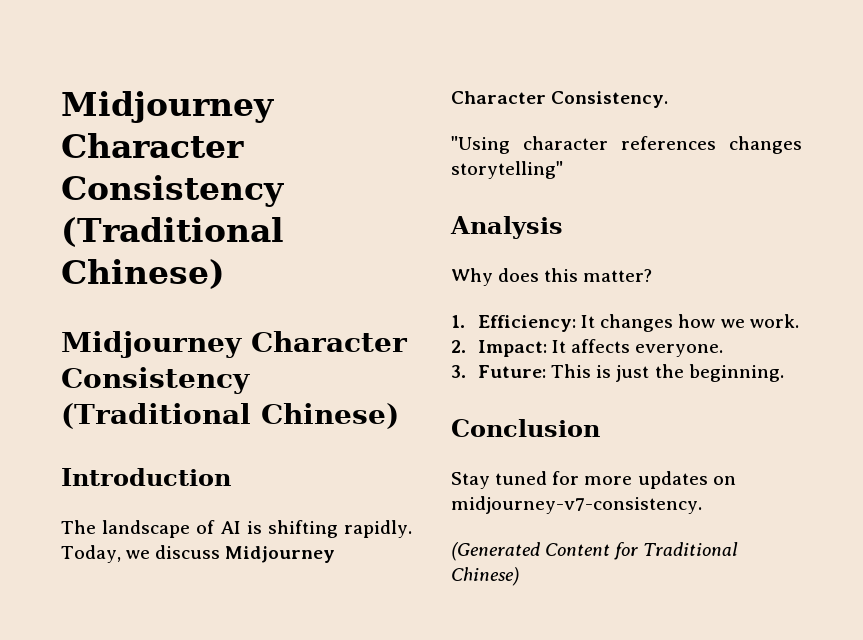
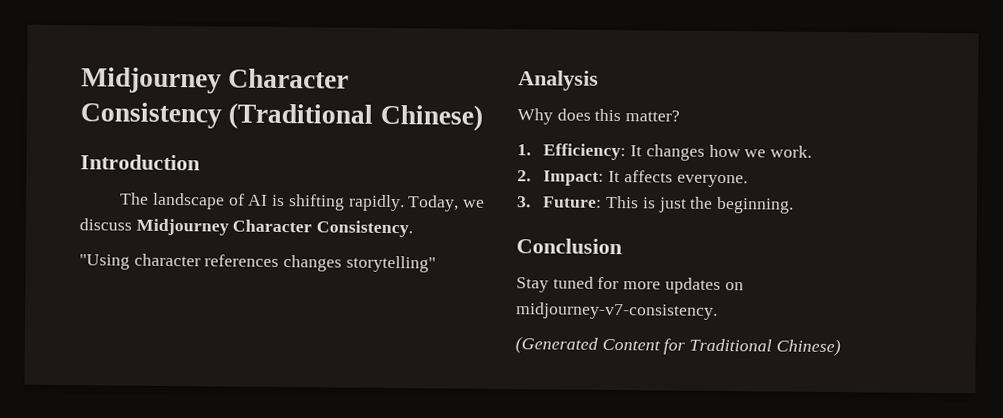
[61,91,274,123] [61,133,244,158] [61,175,284,207] [61,217,284,247] [61,259,225,289] [61,331,408,358] [61,367,250,394] [61,403,399,429] Midjourney Character Consistency (Traditional Chinese) // Midjourney Character Consistency (Traditional Chinese) -> [81,67,350,94] [80,102,483,131] Midjourney Character Consistency (Traditional Chinese)

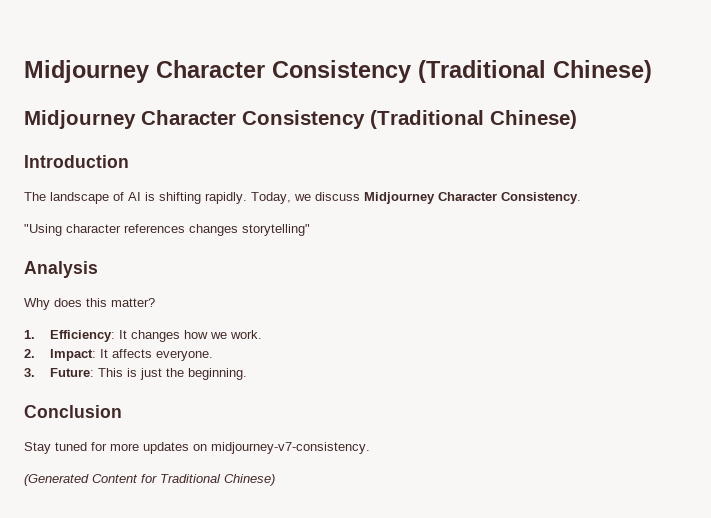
[81,67,350,94] [80,102,483,131] Midjourney Character Consistency (Traditional Chinese) -> [24,60,652,83] [24,110,577,129] Midjourney Character Consistency (Traditional Chinese) // Midjourney Character Consistency (Traditional Chinese)

